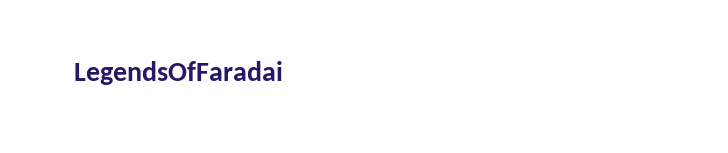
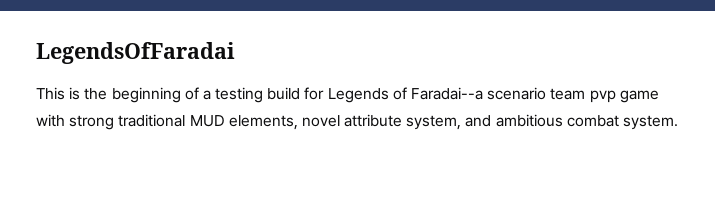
(283, 73) none -> [36,87,659,103] [36,114,679,130] // This is the beginning of a testing build for Legends of Faradai--a scenario team pvp game with strong traditional MUD elements, novel attribute system, and ambitious combat system.

